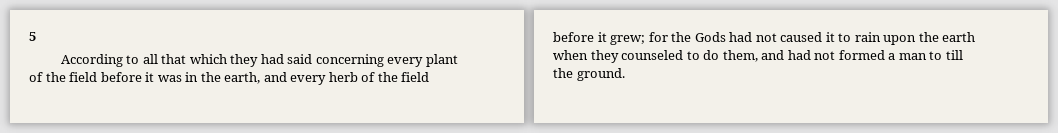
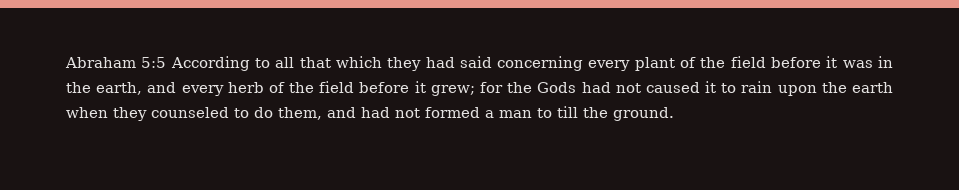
[29,32,36,41] 5 // -> [65,57,167,68] Abraham 5:5

